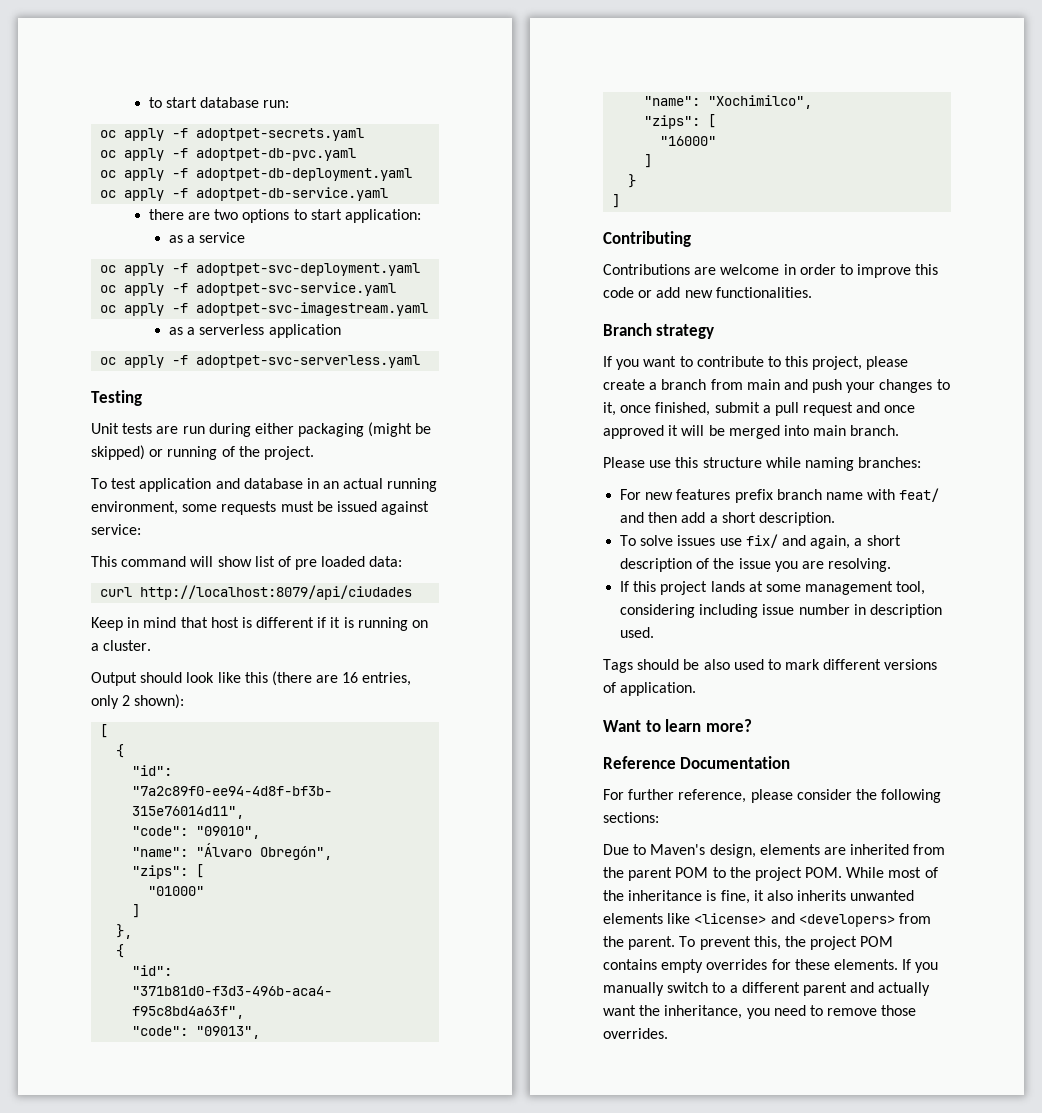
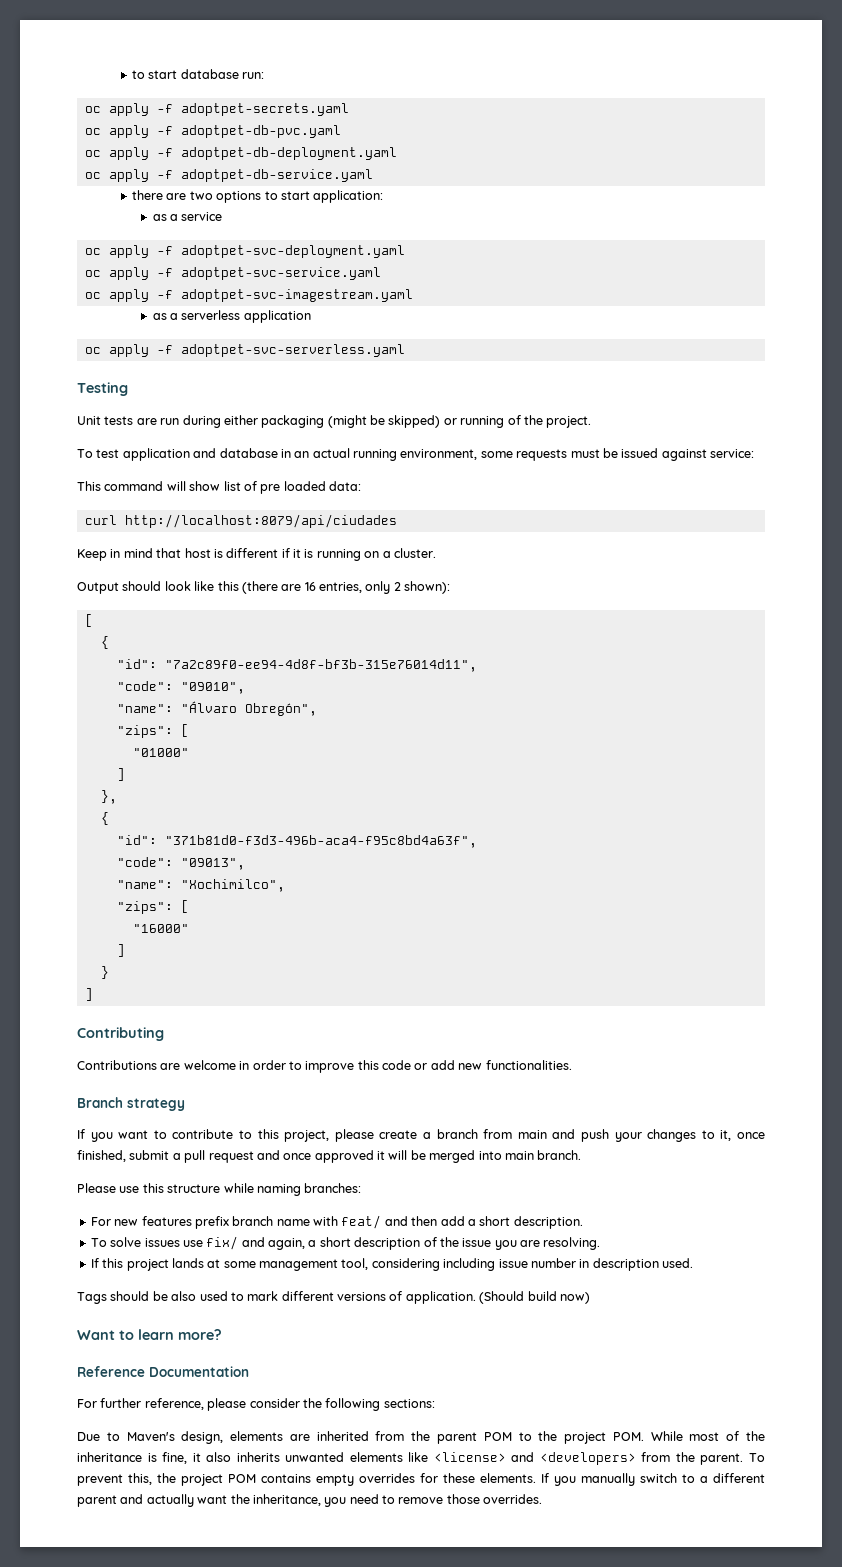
(697, 689) none -> [479,1291,590,1304] (Should build now)

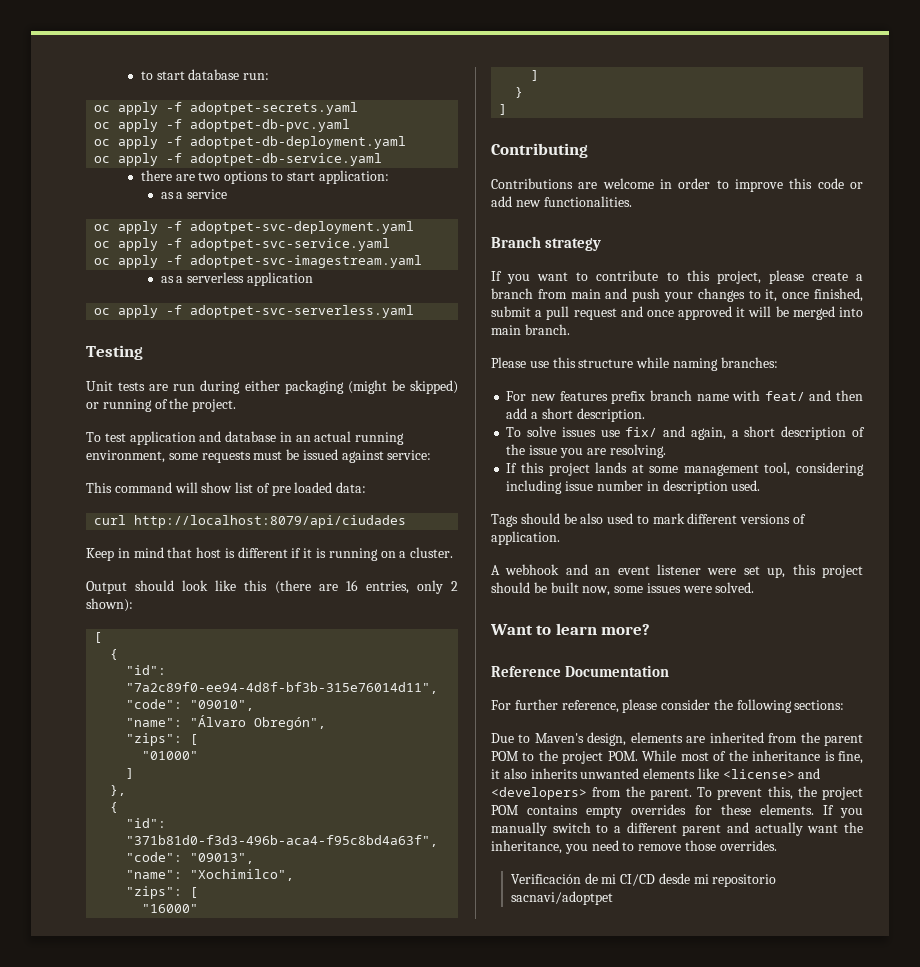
[479,1291,590,1304] (Should build now) -> [491,564,863,578] [491,582,755,596] // A webhook and an event listener were set up, this project should be built now, some issues were solved.
(543, 1499) none -> [510,873,777,887] [510,891,613,905] // Verificación de mi CI/CD desde mi repositorio sacnavi/adoptpet

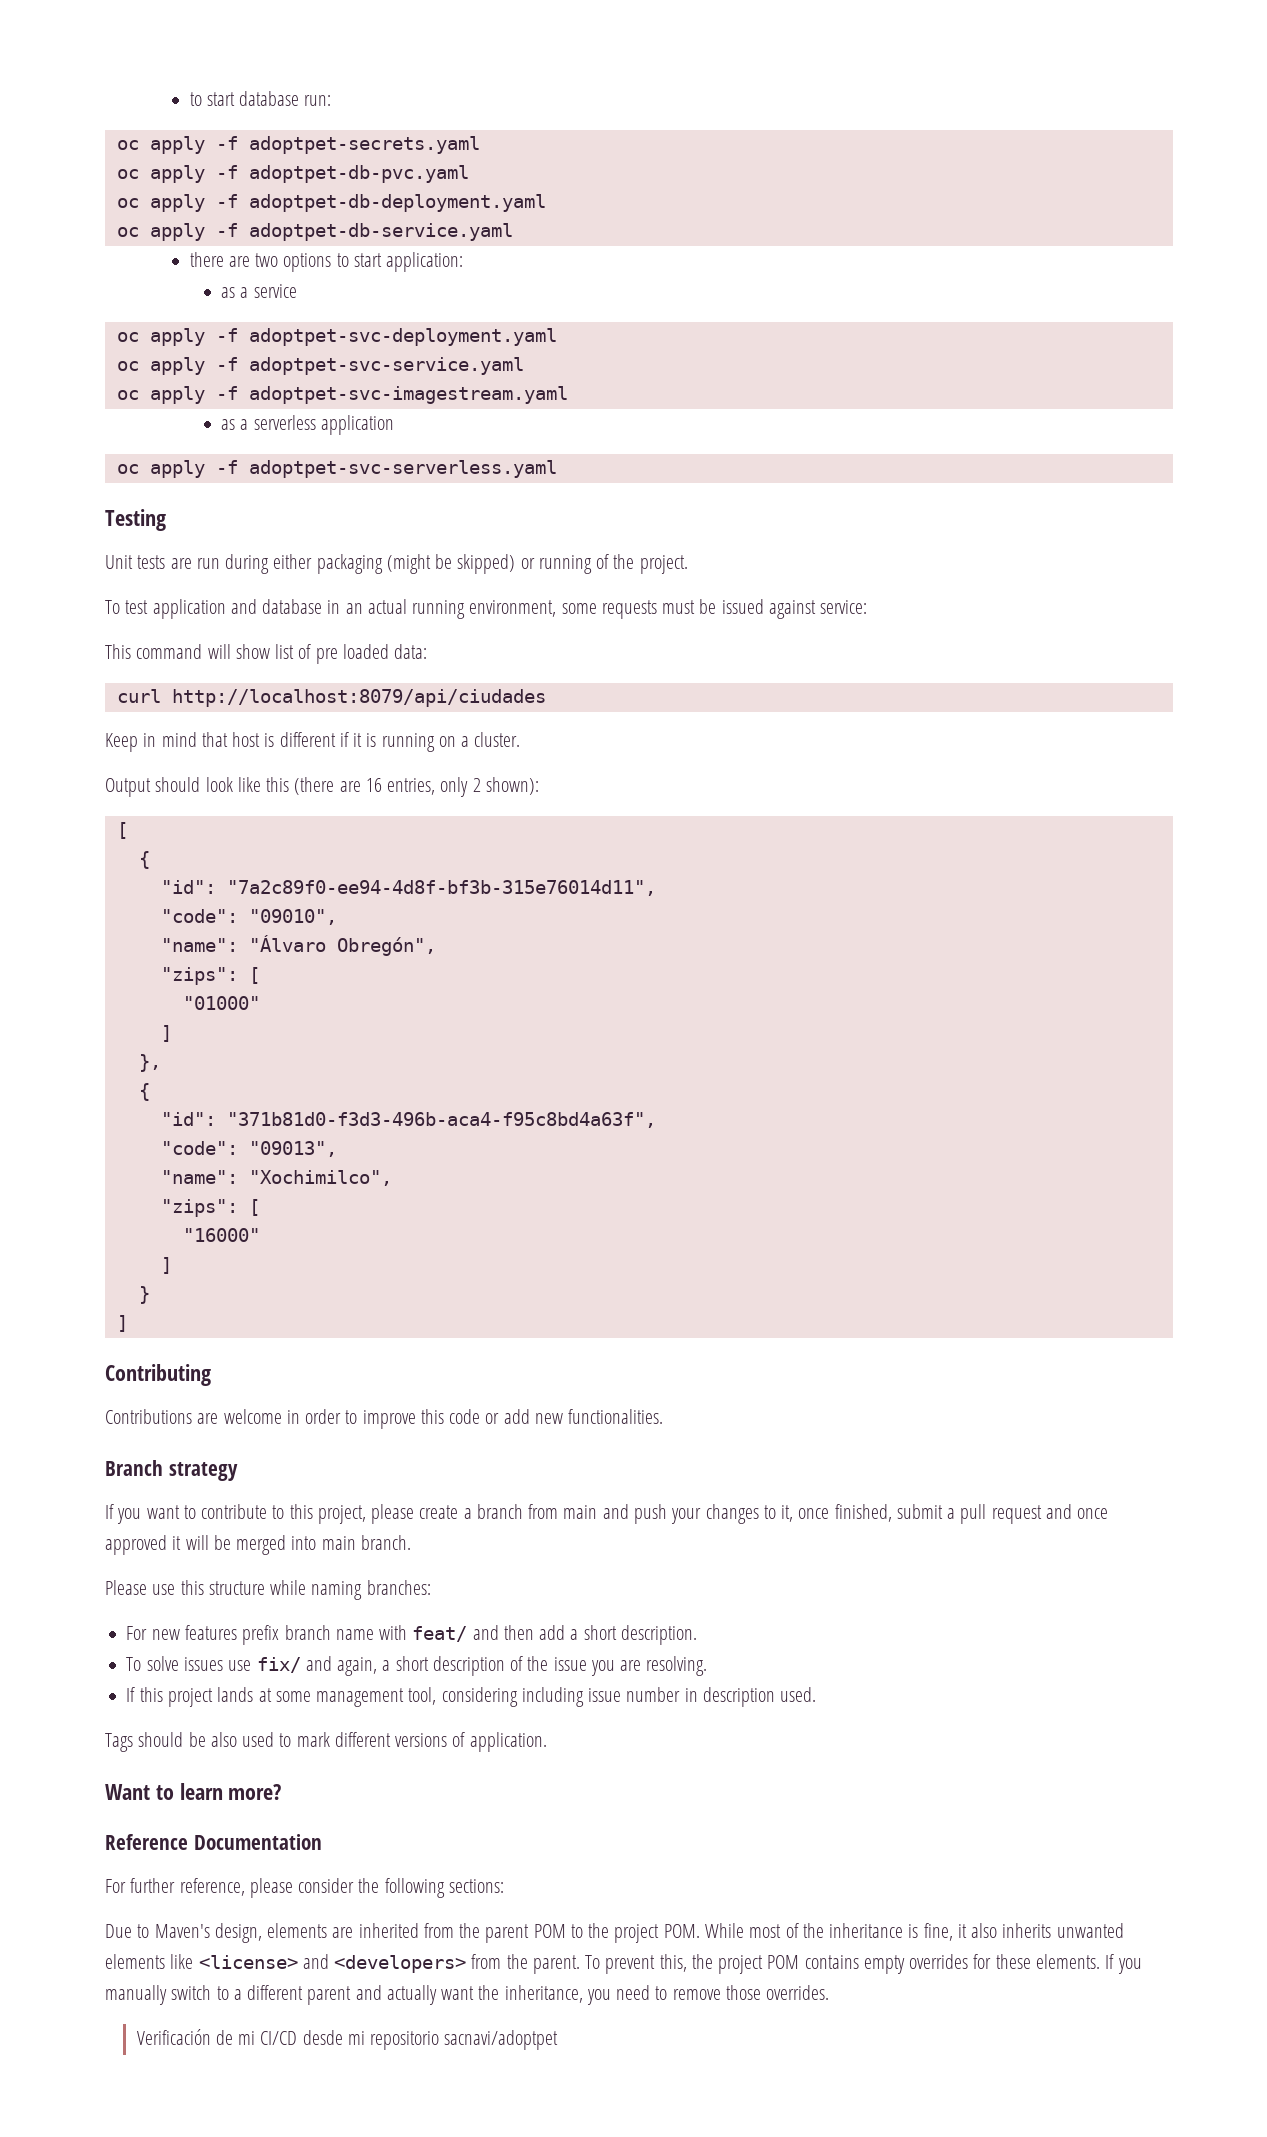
[491,564,863,578] [491,582,755,596] // A webhook and an event listener were set up, this project should be built now, some issues were solved. -> (547, 1742) none

